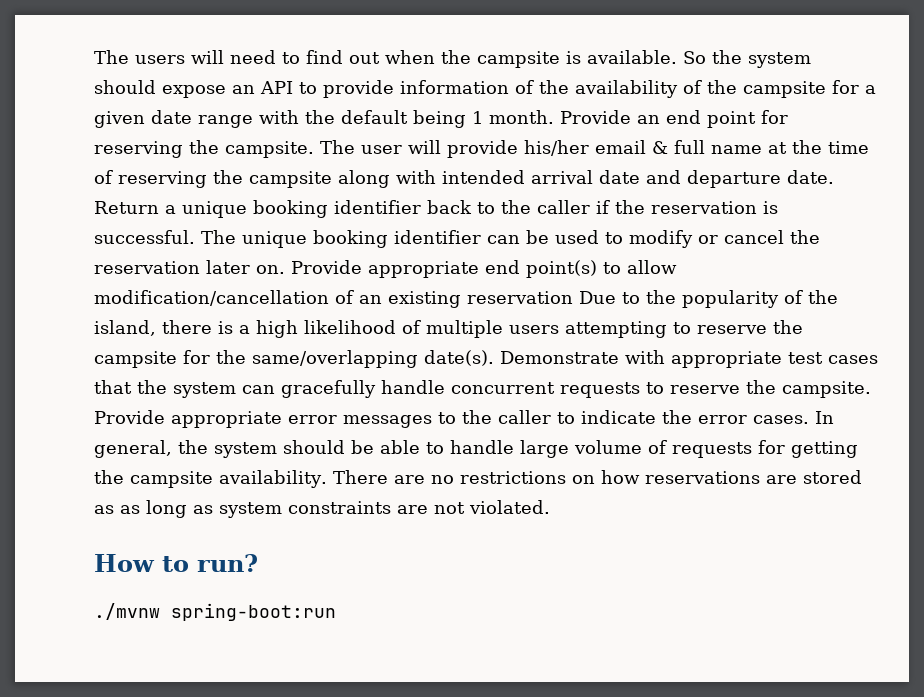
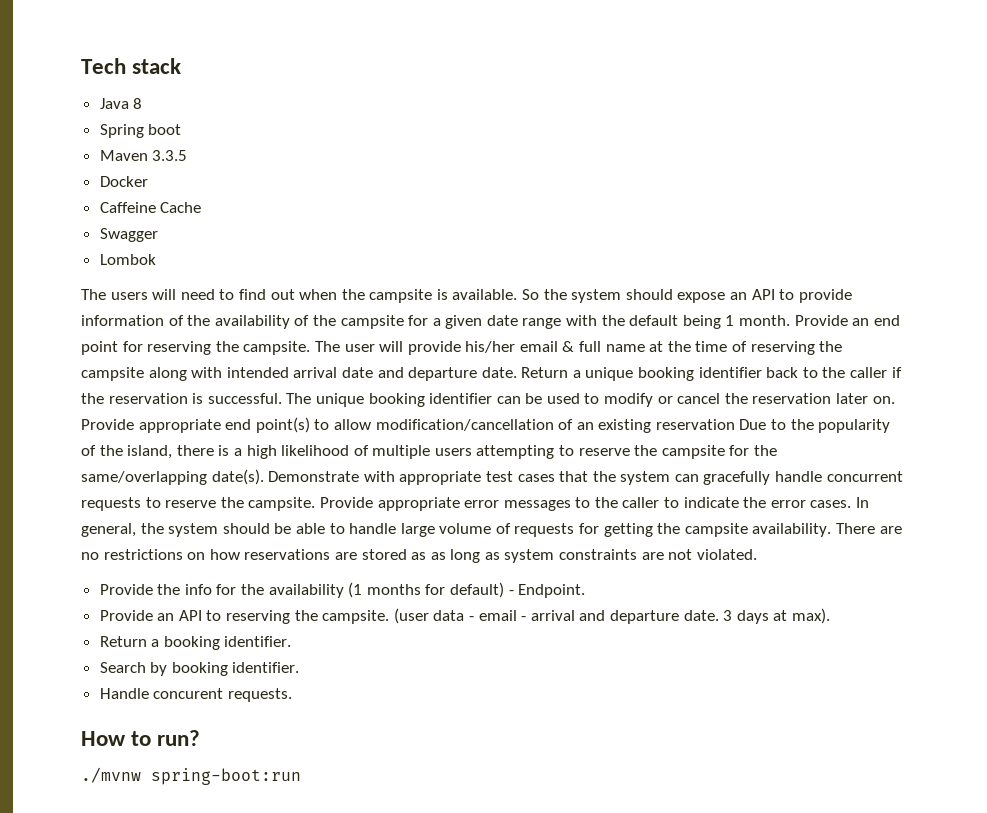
(94, 57) none -> [81,58,182,74] [99,98,143,109] [99,124,182,138] [99,150,188,161] [99,176,148,187] [99,202,202,213] [99,228,158,242] [99,254,156,265] Tech stack // Java 8 // Spring boot // Maven 3.3.5 // Docker // Caffeine Cache // Swagger // Lombok //
(550, 507) none -> [99,582,586,598] [99,608,830,624] [99,636,292,650] [99,662,300,676] [99,688,292,702] // Provide the info for the availability (1 months for default) - Endpoint. // Provide an API to reserving the campsite. (user data - email - arrival and departure date. 3 days at max). // Return a booking identifier. // Search by booking identifier. // Handle concurent requests.

